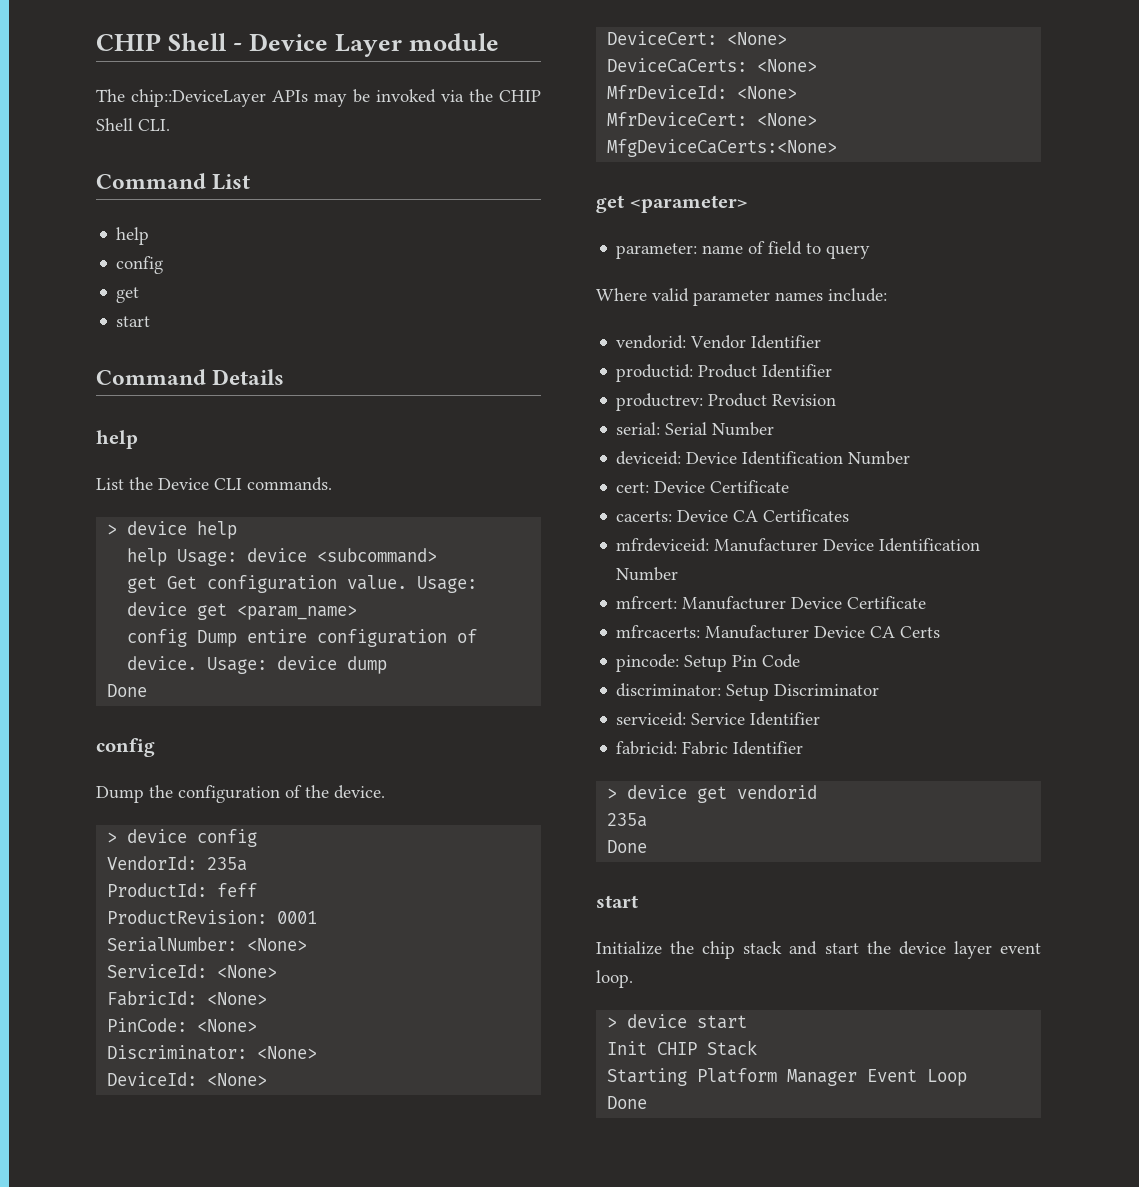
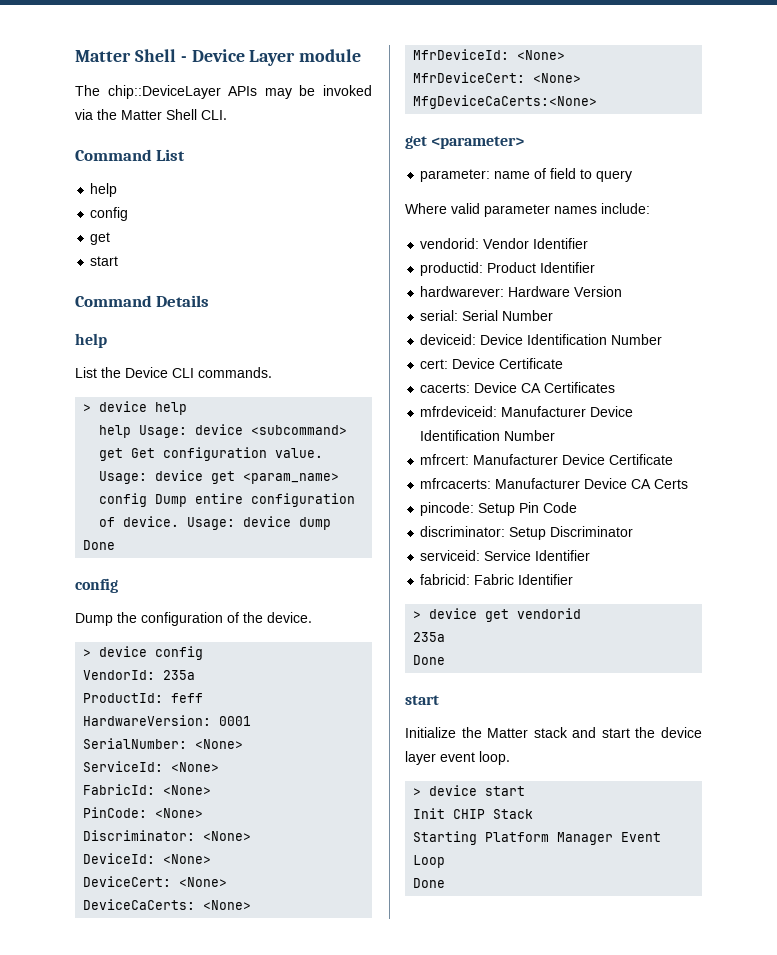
[96,33,161,51] CHIP -> [75,50,131,62] Matter
[499,90,541,102] CHIP -> [121,110,162,120] Matter
[107,910,268,924] ProductRevision: -> [83,715,212,726] HardwareVersion:
[616,393,837,411] productrev: Product Revision -> [420,286,623,297] hardwarever: Hardware Version
[702,941,736,959] chip -> [487,728,529,738] Matter

